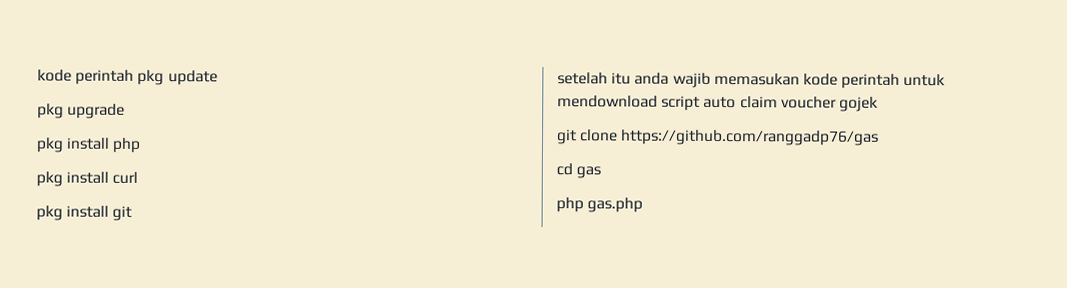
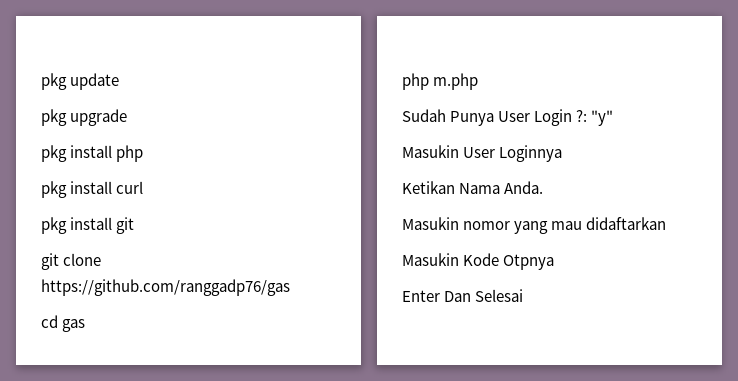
[37,69,135,85] kode perintah -> (41, 81) none
[557,72,946,89] [557,95,878,112] // setelah itu anda wajib memasukan kode perintah untuk mendownload script auto claim voucher gojek -> (135, 225) none
[587,197,644,213] gas.php -> [433,73,479,90] [402,109,614,126] [402,145,563,162] [402,181,544,194] [402,217,667,234] [402,253,555,270] [402,289,524,302] m.php // Sudah Punya User Login ?: "y" // Masukin User Loginnya // Ketikan Nama Anda. // Masukin nomor yang mau didaftarkan // Masukin Kode Otpnya // Enter Dan Selesai

